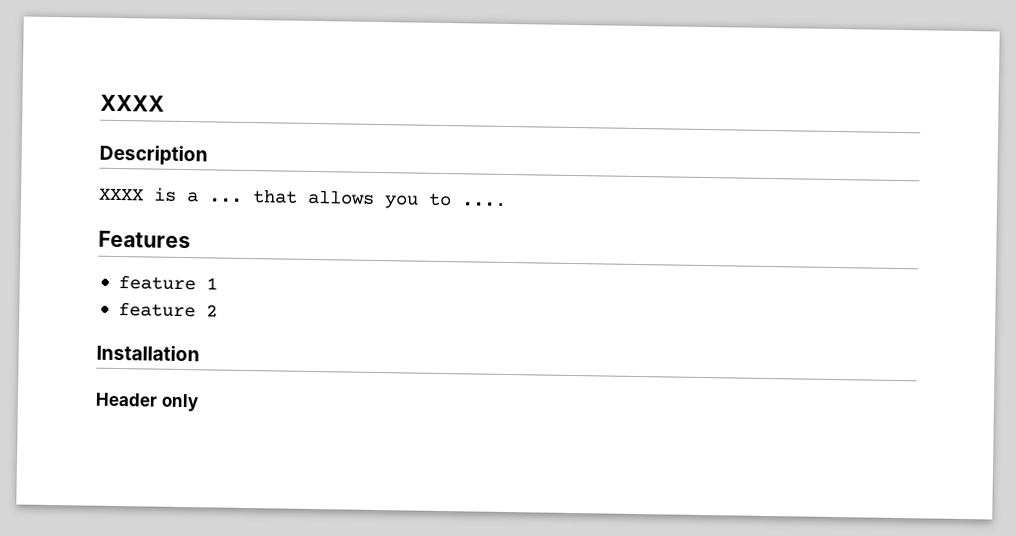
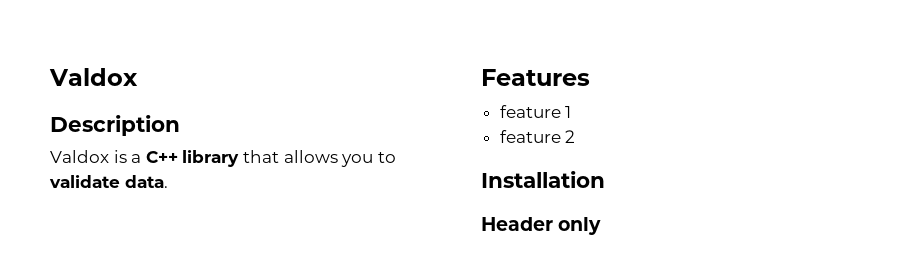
[100,94,165,112] XXXX -> [49,68,138,86] Valdox
[99,188,144,201] XXXX -> [50,150,109,163] Valdox
[208,197,243,203] ... -> [145,150,240,167] C++ library
[461,201,507,207] .... -> [49,175,168,188] validate data.

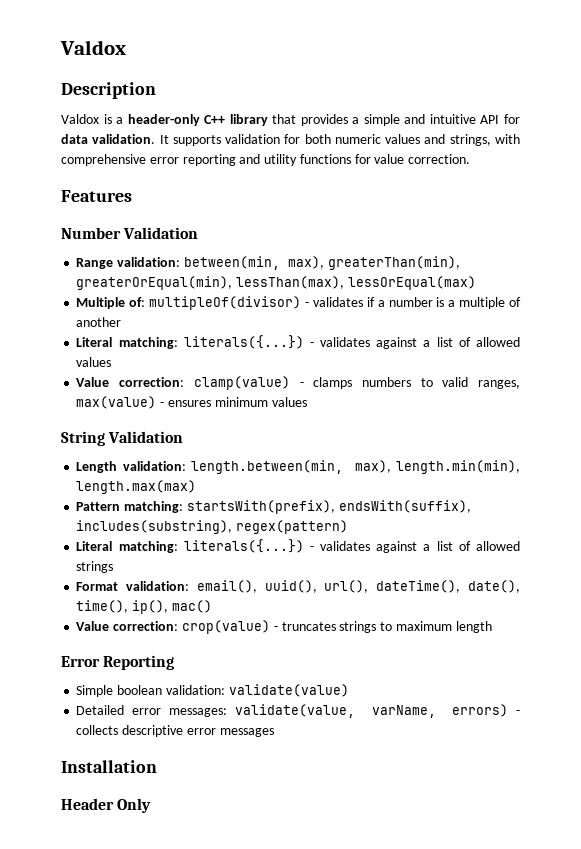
(142, 158) none -> [127,114,200,126] header-only
[283,150,396,167] [49,175,168,188] [481,69,590,86] [499,105,572,118] [499,130,576,143] allows you to validate data. // Features // feature 1 // feature 2 -> [300,114,521,126] [61,134,520,146] [61,154,471,166] [61,190,132,202] [61,227,199,239] [76,256,460,270] [76,276,476,290] [76,296,521,310] [76,317,122,327] [76,335,521,349] [76,357,112,367] [76,376,520,390] [76,396,307,409] [61,431,184,446] [76,460,520,474] [76,480,197,494] [76,500,471,514] [76,520,349,534] [76,539,521,553] [76,561,114,573] [76,580,520,593] [76,600,212,614] [76,620,492,634] [61,655,175,670] [76,684,349,697] [76,704,520,718] [76,725,274,737] provides a simple and intuitive API for data validation. It supports validation for both numeric values and strings, with comprehensive error reporting and utility functions for value correction. // Features // Number Validation // Range validation: between(min, max), greaterThan(min), greaterOrEqual(min), lessThan(max), lessOrEqual(max) // Multiple of: multipleOf(divisor) - validates if a number is a multiple of another // Literal matching: literals({...}) - validates against a list of allowed values // Value correction: clamp(value) - clamps numbers to valid ranges, max(value) - ensures minimum values // String Validation // Length validation: length.between(min, max), length.min(min), length.max(max) // Pattern matching: startsWith(prefix), endsWith(suffix), includes(substring), regex(pattern) // Literal matching: literals({...}) - validates against a list of allowed strings // Format validation: email(), uuid(), url(), dateTime(), date(), time(), ip(), mac() // Value correction: crop(value) - truncates strings to maximum length // Error Reporting // Simple boolean validation: validate(value) // Detailed error messages: validate(value, varName, errors) - collects descriptive error messages
[558,217,602,235] only -> [117,798,152,813] Only

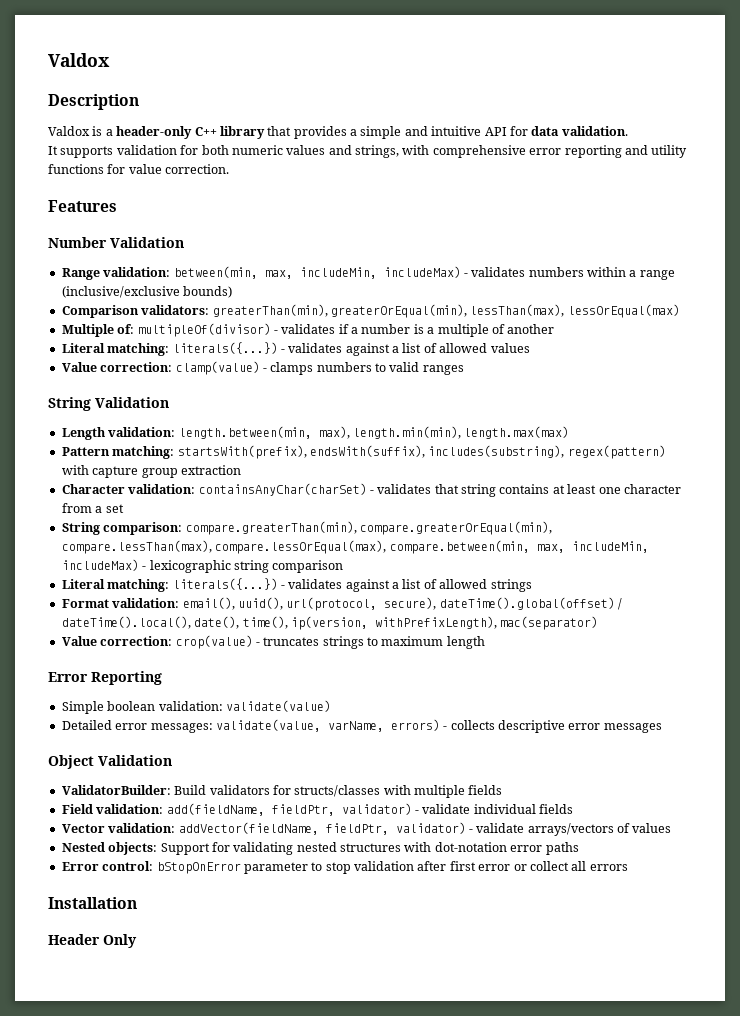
(156, 139) none -> (628, 131) //
[287,256,324,269] max), -> [264,266,675,280] [61,286,233,298] [61,305,210,318] max, includeMin, includeMax) - validates numbers within a range (inclusive/exclusive bounds) // Comparison validators:
[477,380,520,389] [76,396,307,409] ranges, max(value) - ensures minimum values -> [422,365,464,375] ranges
(349, 527) none -> [61,465,241,478] [61,483,681,497] [61,503,124,513] [61,521,552,535] [61,540,649,554] [61,559,344,573] with capture group extraction // Character validation: containsAnyChar(charSet) - validates that string contains at least one character from a set // String comparison: compare.greaterThan(min), compare.greaterOrEqual(min), compare.lessThan(max), compare.lessOrEqual(max), compare.between(min, max, includeMin, includeMax) - lexicographic string comparison
[324,580,520,593] [76,600,212,614] url(), dateTime(), date(), time(), ip(), mac() -> [286,597,622,611] [61,616,599,630] url(protocol, secure), dateTime().global(offset) / dateTime().local(), date(), time(), ip(version, withPrefixLength), mac(separator)
(274, 732) none -> [48,755,172,769] [61,785,503,798] [61,803,573,816] [61,822,672,836] [61,842,579,855] [61,861,628,874] // Object Validation // ValidatorBuilder: Build validators for structs/classes with multiple fields // Field validation: add(fieldName, fieldPtr, validator) - validate individual fields // Vector validation: addVector(fieldName, fieldPtr, validator) - validate arrays/vectors of values // Nested objects: Support for validating nested structures with dot-notation error paths // Error control: bStopOnError parameter to stop validation after first error or collect all errors

